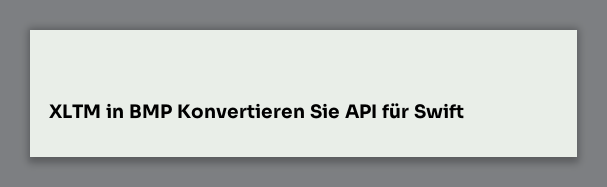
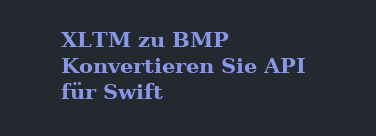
[105,103,124,118] in -> [137,37,165,47] zu

